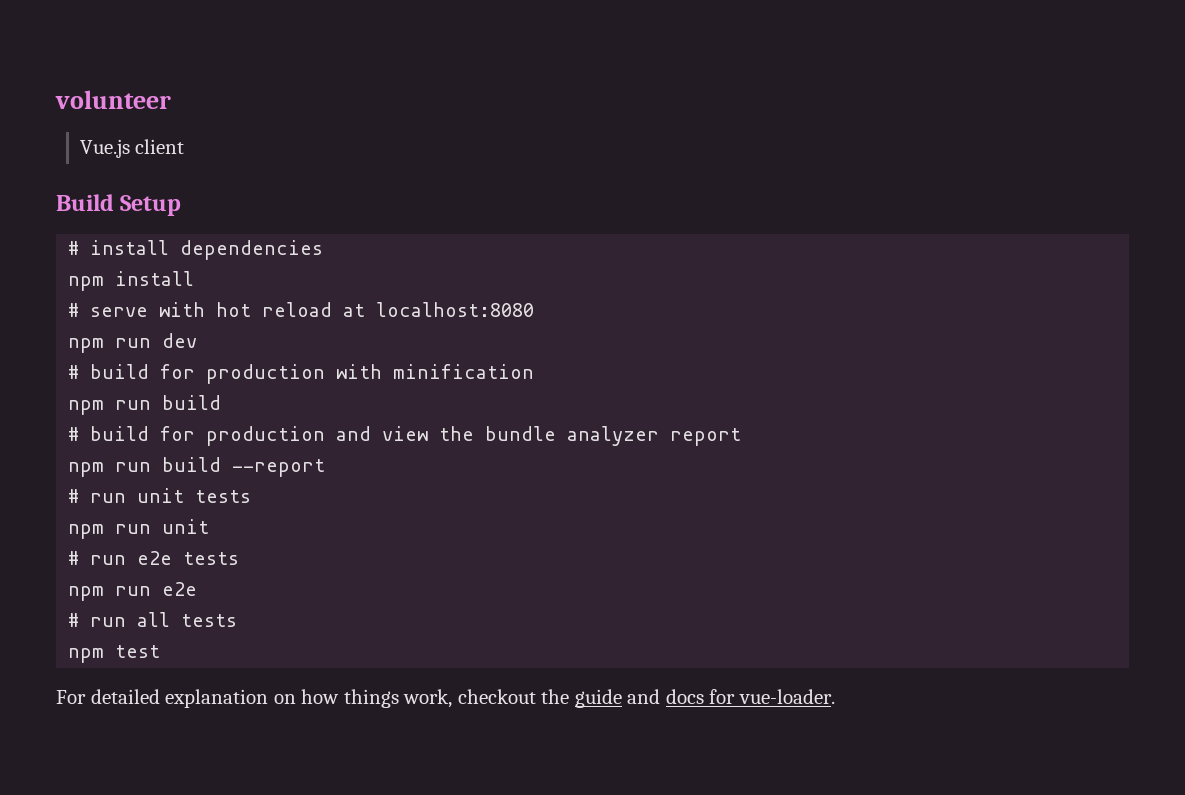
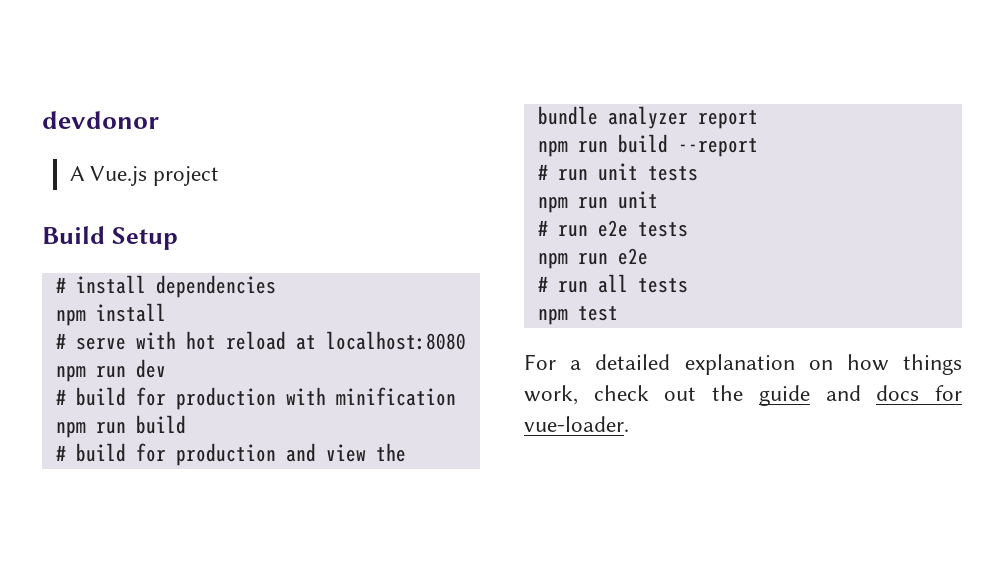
[55,90,171,109] [79,139,185,158] volunteer // Vue.js client -> [42,111,159,129] [69,166,219,186] devdonor // A Vue.js project
(86, 697) none -> [570,360,582,370] a
[457,689,536,704] checkout -> [593,385,697,401] check out

